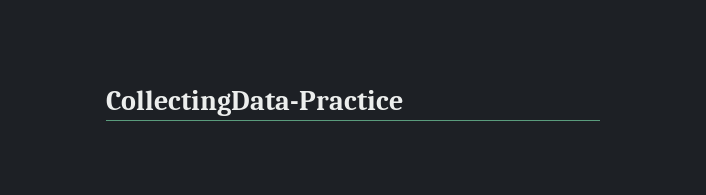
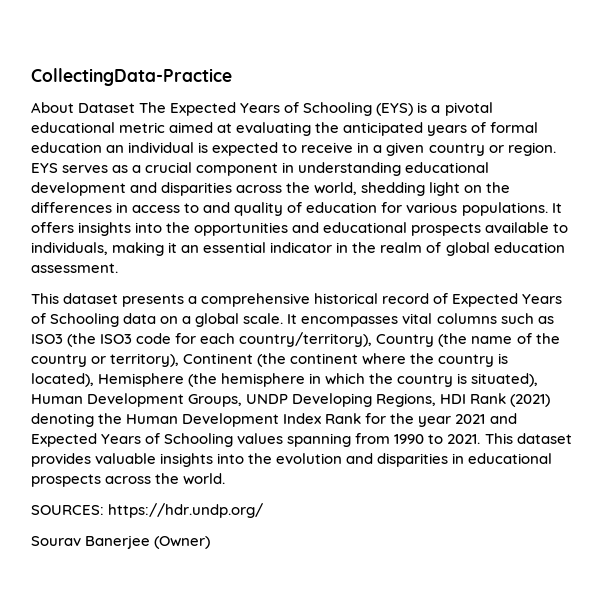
(403, 103) none -> [31,102,493,116] [31,122,539,136] [31,142,556,156] [31,162,490,176] [31,182,511,196] [31,202,562,216] [31,222,569,236] [31,242,565,256] [31,263,118,273] [31,293,563,307] [31,313,554,327] [31,332,560,347] [31,353,509,367] [31,373,539,387] [31,393,551,407] [31,413,517,427] [31,433,572,447] [31,453,553,467] [31,473,226,487] [31,503,264,518] [31,535,211,549] // About Dataset The Expected Years of Schooling (EYS) is a pivotal educational metric aimed at evaluating the anticipated years of formal education an individual is expected to receive in a given country or region. EYS serves as a crucial component in understanding educational development and disparities across the world, shedding light on the differences in access to and quality of education for various populations. It offers insights into the opportunities and educational prospects available to individuals, making it an essential indicator in the realm of global education assessment. // This dataset presents a comprehensive historical record of Expected Years of Schooling data on a global scale. It encompasses vital columns such as ISO3 (the ISO3 code for each country/territory), Country (the name of the country or territory), Continent (the continent where the country is located), Hemisphere (the hemisphere in which the country is situated), Human Development Groups, UNDP Developing Regions, HDI Rank (2021) denoting the Human Development Index Rank for the year 2021 and Expected Years of Schooling values spanning from 1990 to 2021. This dataset provides valuable insights into the evolution and disparities in educational prospects across the world. // SOURCES: https://hdr.undp.org/ // Sourav Banerjee (Owner)

